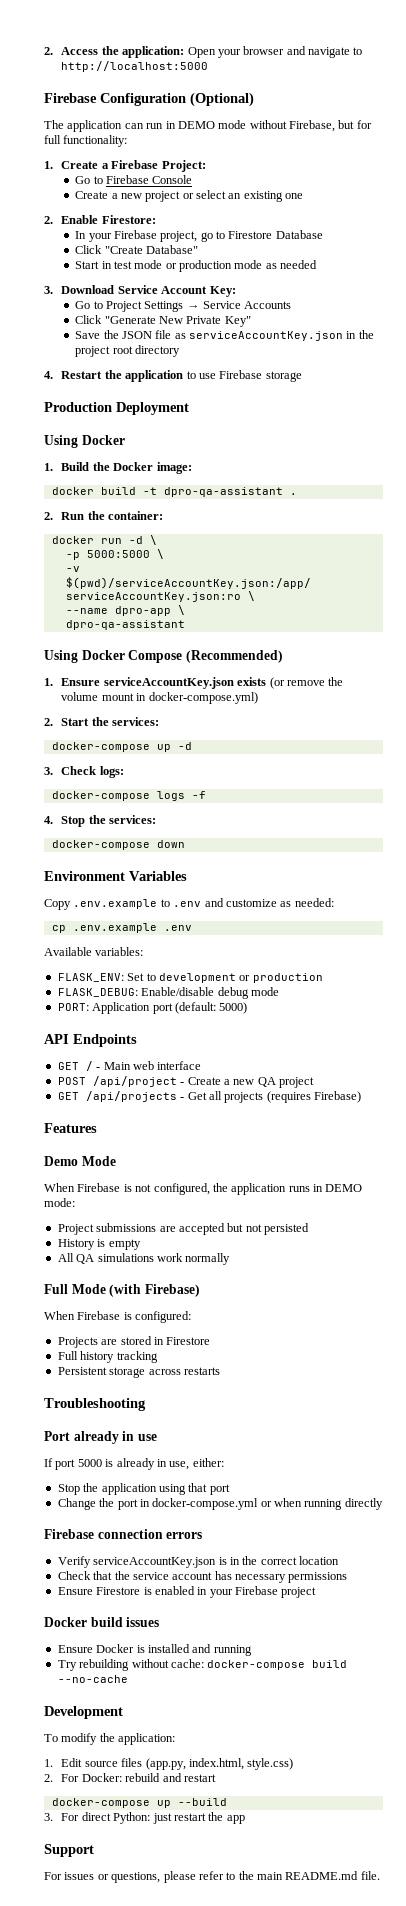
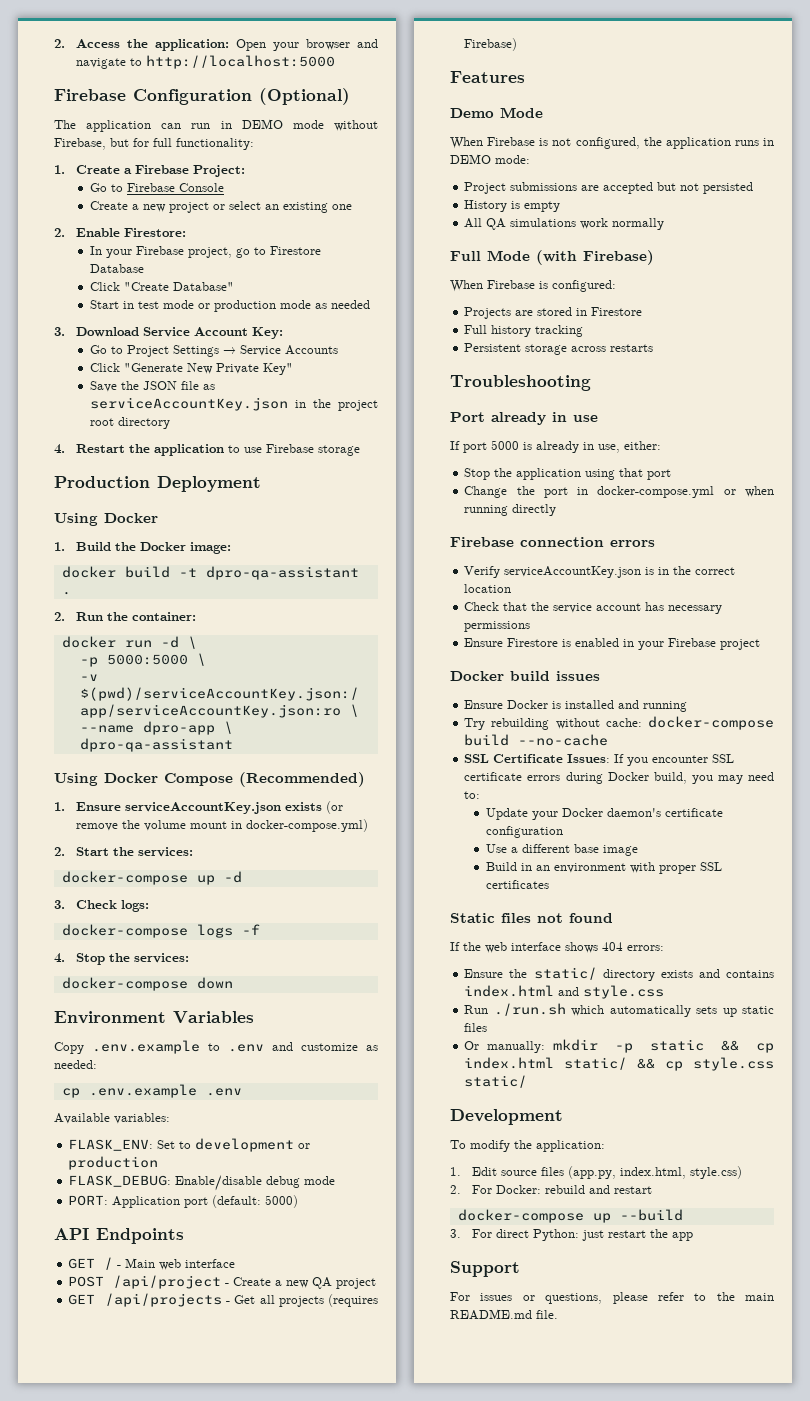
(128, 1679) none -> [464,754,735,766] [464,772,774,784] [464,791,481,799] [485,808,723,820] [485,826,563,838] [485,844,638,856] [485,862,722,874] [485,880,549,889] [450,913,613,923] [450,942,664,953] [464,967,774,981] [464,985,665,999] [464,1003,774,1017] [464,1023,488,1032] [464,1039,774,1053] [464,1057,774,1071] [464,1075,528,1088] // SSL Certificate Issues: If you encounter SSL certificate errors during Docker build, you may need to: // Update your Docker daemon's certificate configuration // Use a different base image // Build in an environment with proper SSL certificates // Static files not found // If the web interface shows 404 errors: // Ensure the static/ directory exists and contains index.html and style.css // Run ./run.sh which automatically sets up static files // Or manually: mkdir -p static && cp index.html static/ && cp style.css static/

